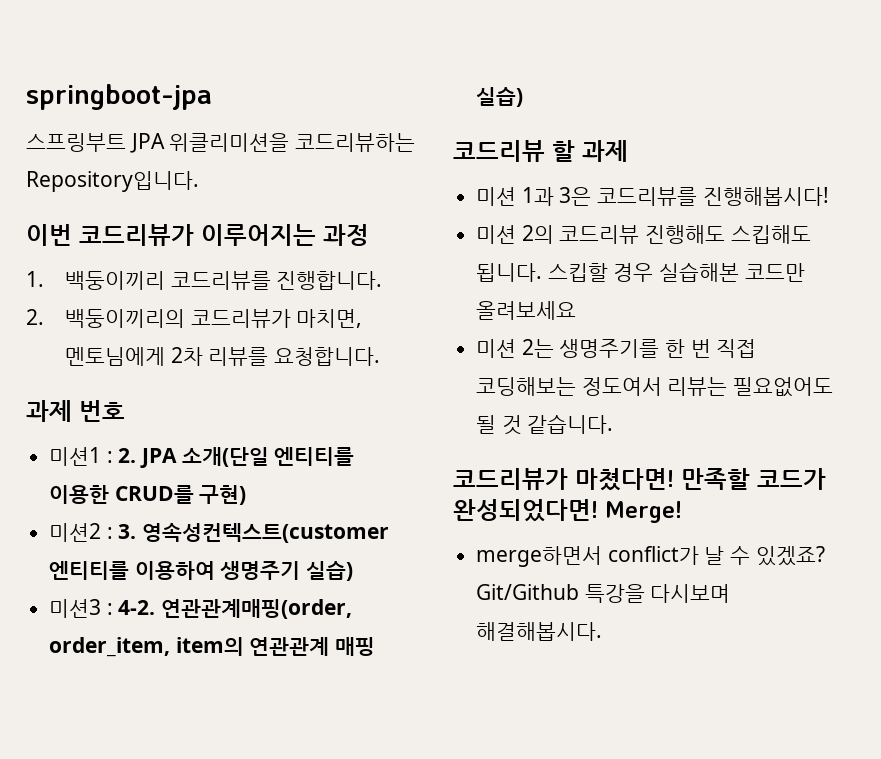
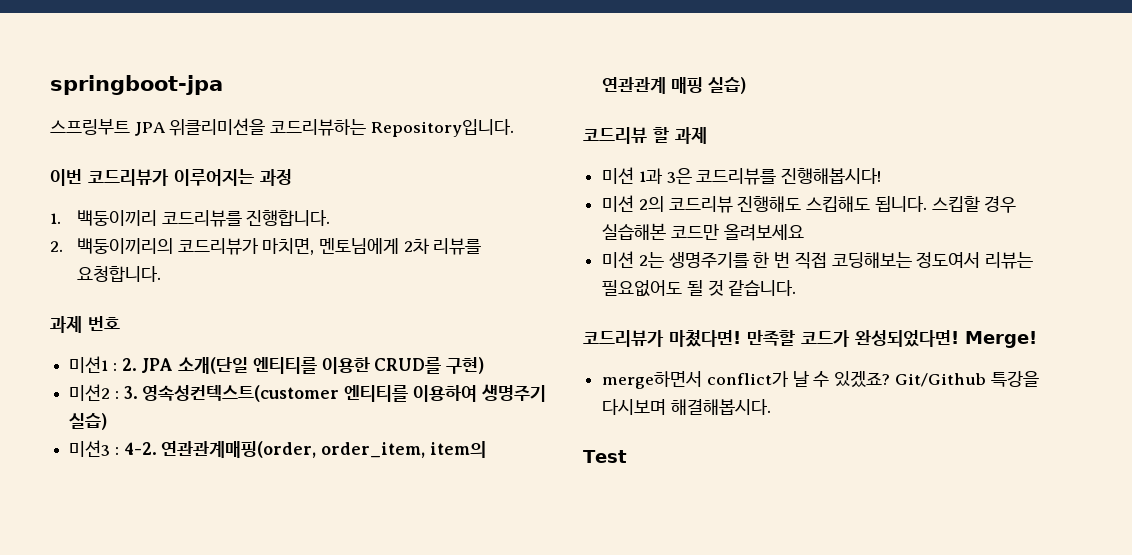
(603, 631) none -> [583,450,627,463] // Test

